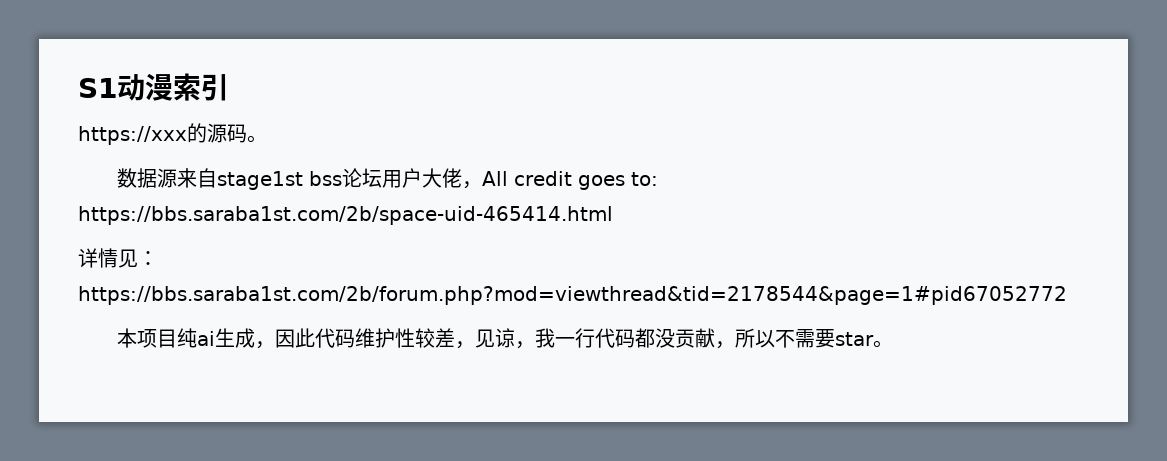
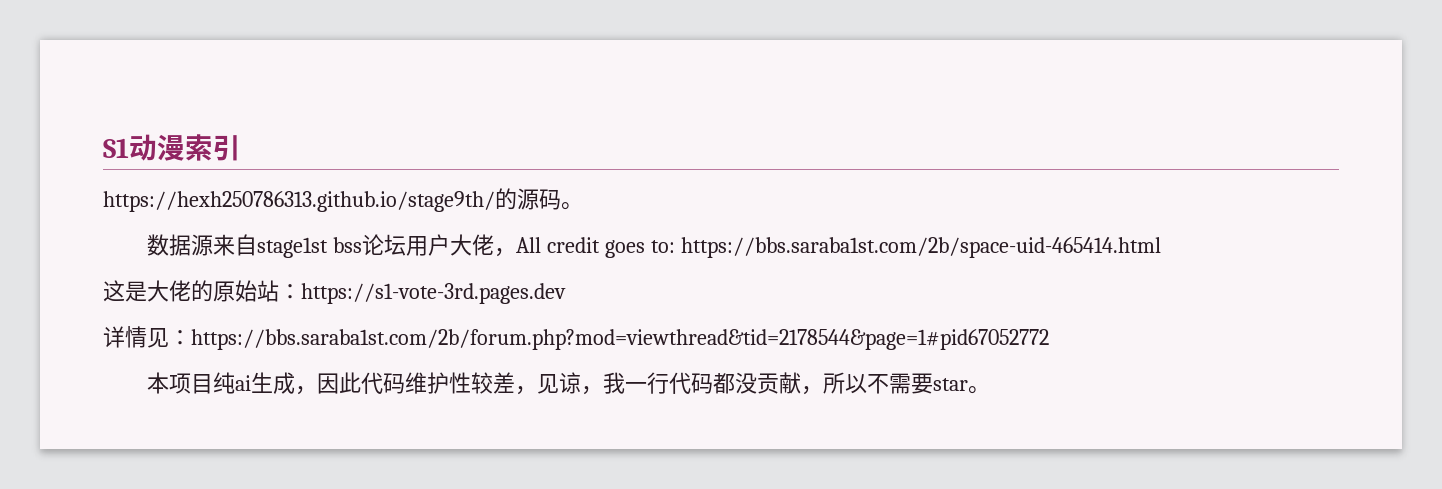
[78,126,187,145] https://xxx -> [103,191,495,212] https://hexh250786313.github.io/stage9th/
(613, 215) none -> [103,280,566,304] // 这是大佬的原始站：https://s1-vote-3rd.pages.dev

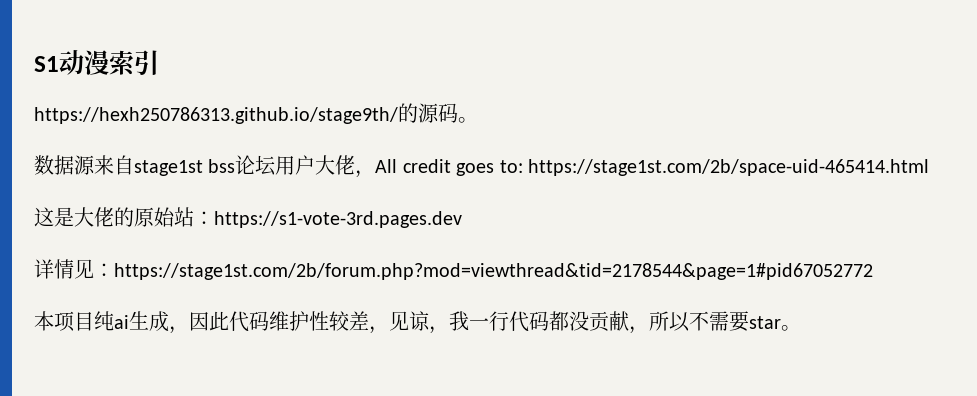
[680,237,1161,258] https://bbs.saraba1st.com/2b/space-uid-465414.html -> [527,159,929,176] https://stage1st.com/2b/space-uid-465414.html
[191,329,1049,350] https://bbs.saraba1st.com/2b/forum.php?mod=viewthread&tid=2178544&page=1#pid67052772 -> [114,263,873,280] https://stage1st.com/2b/forum.php?mod=viewthread&tid=2178544&page=1#pid67052772

